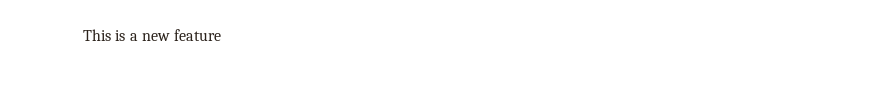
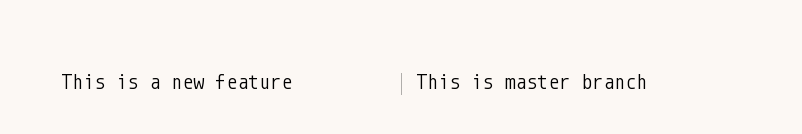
(222, 35) none -> [416,74,647,89] // This is master branch

